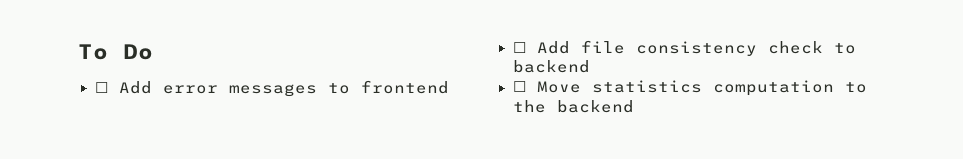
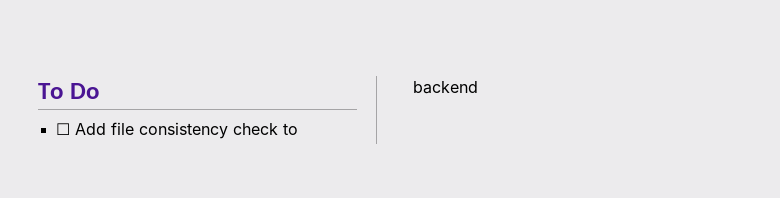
[94,80,449,97] // ☐ Add error messages to frontend -> (99, 91) none
[512,80,867,96] [512,100,634,113] // ☐ Move statistics computation to the backend -> (478, 87) none

